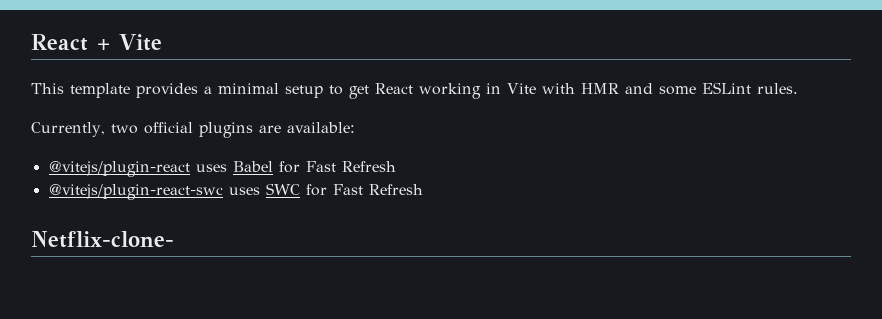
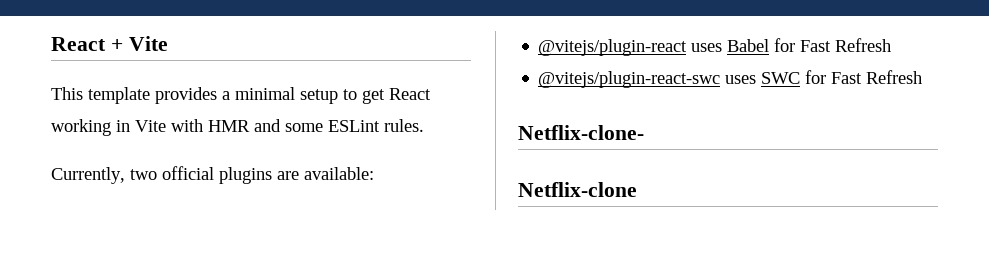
(174, 239) none -> [518,182,637,197] // Netflix-clone

